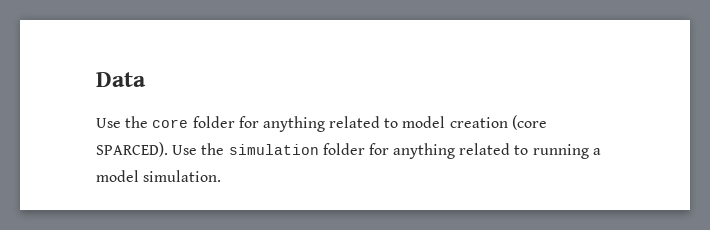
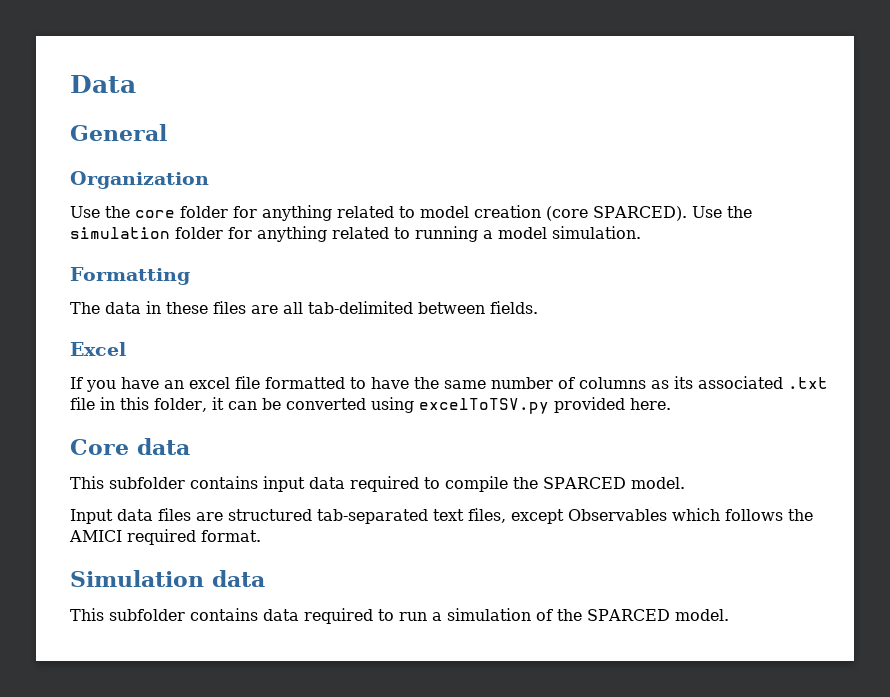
(146, 79) none -> [70,124,167,141] [70,171,209,189] // General // Organization
(222, 176) none -> [70,267,190,285] [70,301,538,314] [70,342,126,356] [70,376,828,392] [70,397,671,414] [70,438,190,455] [70,476,685,492] [70,508,813,524] [69,529,261,545] [70,570,265,587] [70,608,729,624] // Formatting // The data in these files are all tab-delimited between fields. // Excel // If you have an excel file formatted to have the same number of columns as its associated .txt file in this folder, it can be converted using excelToTSV.py provided here. // Core data // This subfolder contains input data required to compile the SPARCED model. // Input data files are structured tab-separated text files, except Observables which follows the AMICI required format. // Simulation data // This subfolder contains data required to run a simulation of the SPARCED model.

